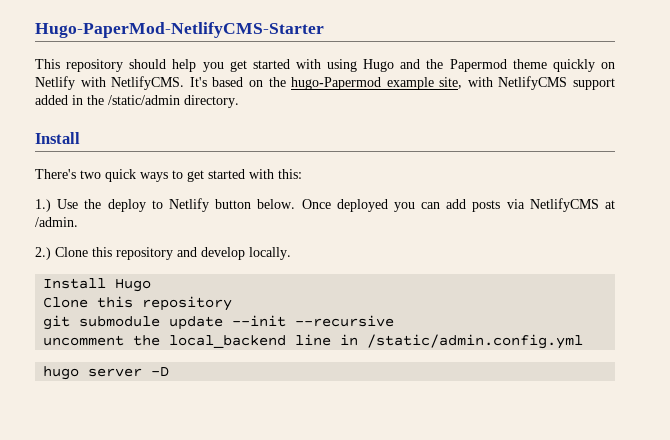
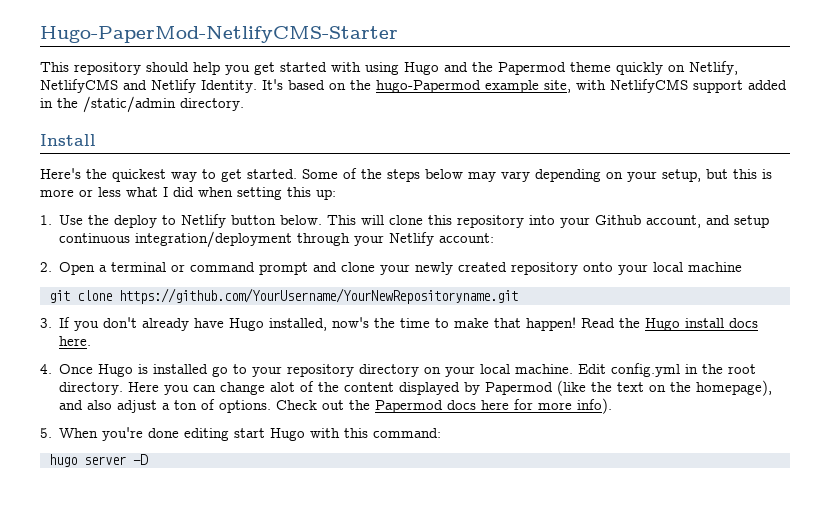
[35,76,185,90] Netlify with NetlifyCMS. -> [689,61,738,75] [40,79,257,93] Netlify, NetlifyCMS and Netlify Identity.
[35,169,302,182] [35,199,51,212] There's two quick ways to get started with this: // 1.) -> [40,168,772,182] [40,187,336,200] [40,215,52,225] Here's the quickest way to get started. Some of the steps below may vary depending on your setup, but this is more or less what I did when setting this up: // 1.
[301,198,615,212] [35,217,78,227] [35,247,291,260] [43,278,152,292] [43,296,233,311] [43,315,395,330] [43,334,584,349] Once deployed you can add posts via NetlifyCMS at /admin. // 2.) Clone this repository and develop locally. // Install Hugo // Clone this repository // git submodule update --init --recursive // uncomment the local_backend line in /static/admin.config.yml -> [327,215,770,228] [59,231,495,248] [40,262,743,275] [48,288,518,304] [40,317,759,331] [59,336,92,346] [40,363,757,377] [59,380,773,396] [59,398,613,414] [40,427,442,441] This will clone this repository into your Github account, and setup continuous integration/deployment through your Netlify account: // 2. Open a terminal or command prompt and clone your newly created repository onto your local machine // git clone https://github.com/YourUsername/YourNewRepositoryname.git // 3. If you don't already have Hugo installed, now's the time to make that happen! Read the Hugo install docs here. // 4. Once Hugo is installed go to your repository directory on your local machine. Edit config.yml in the root directory. Here you can change alot of the content displayed by Papermod (like the text on the homepage), and also adjust a ton of options. Check out the Papermod docs here for more info). // 5. When you're done editing start Hugo with this command:

